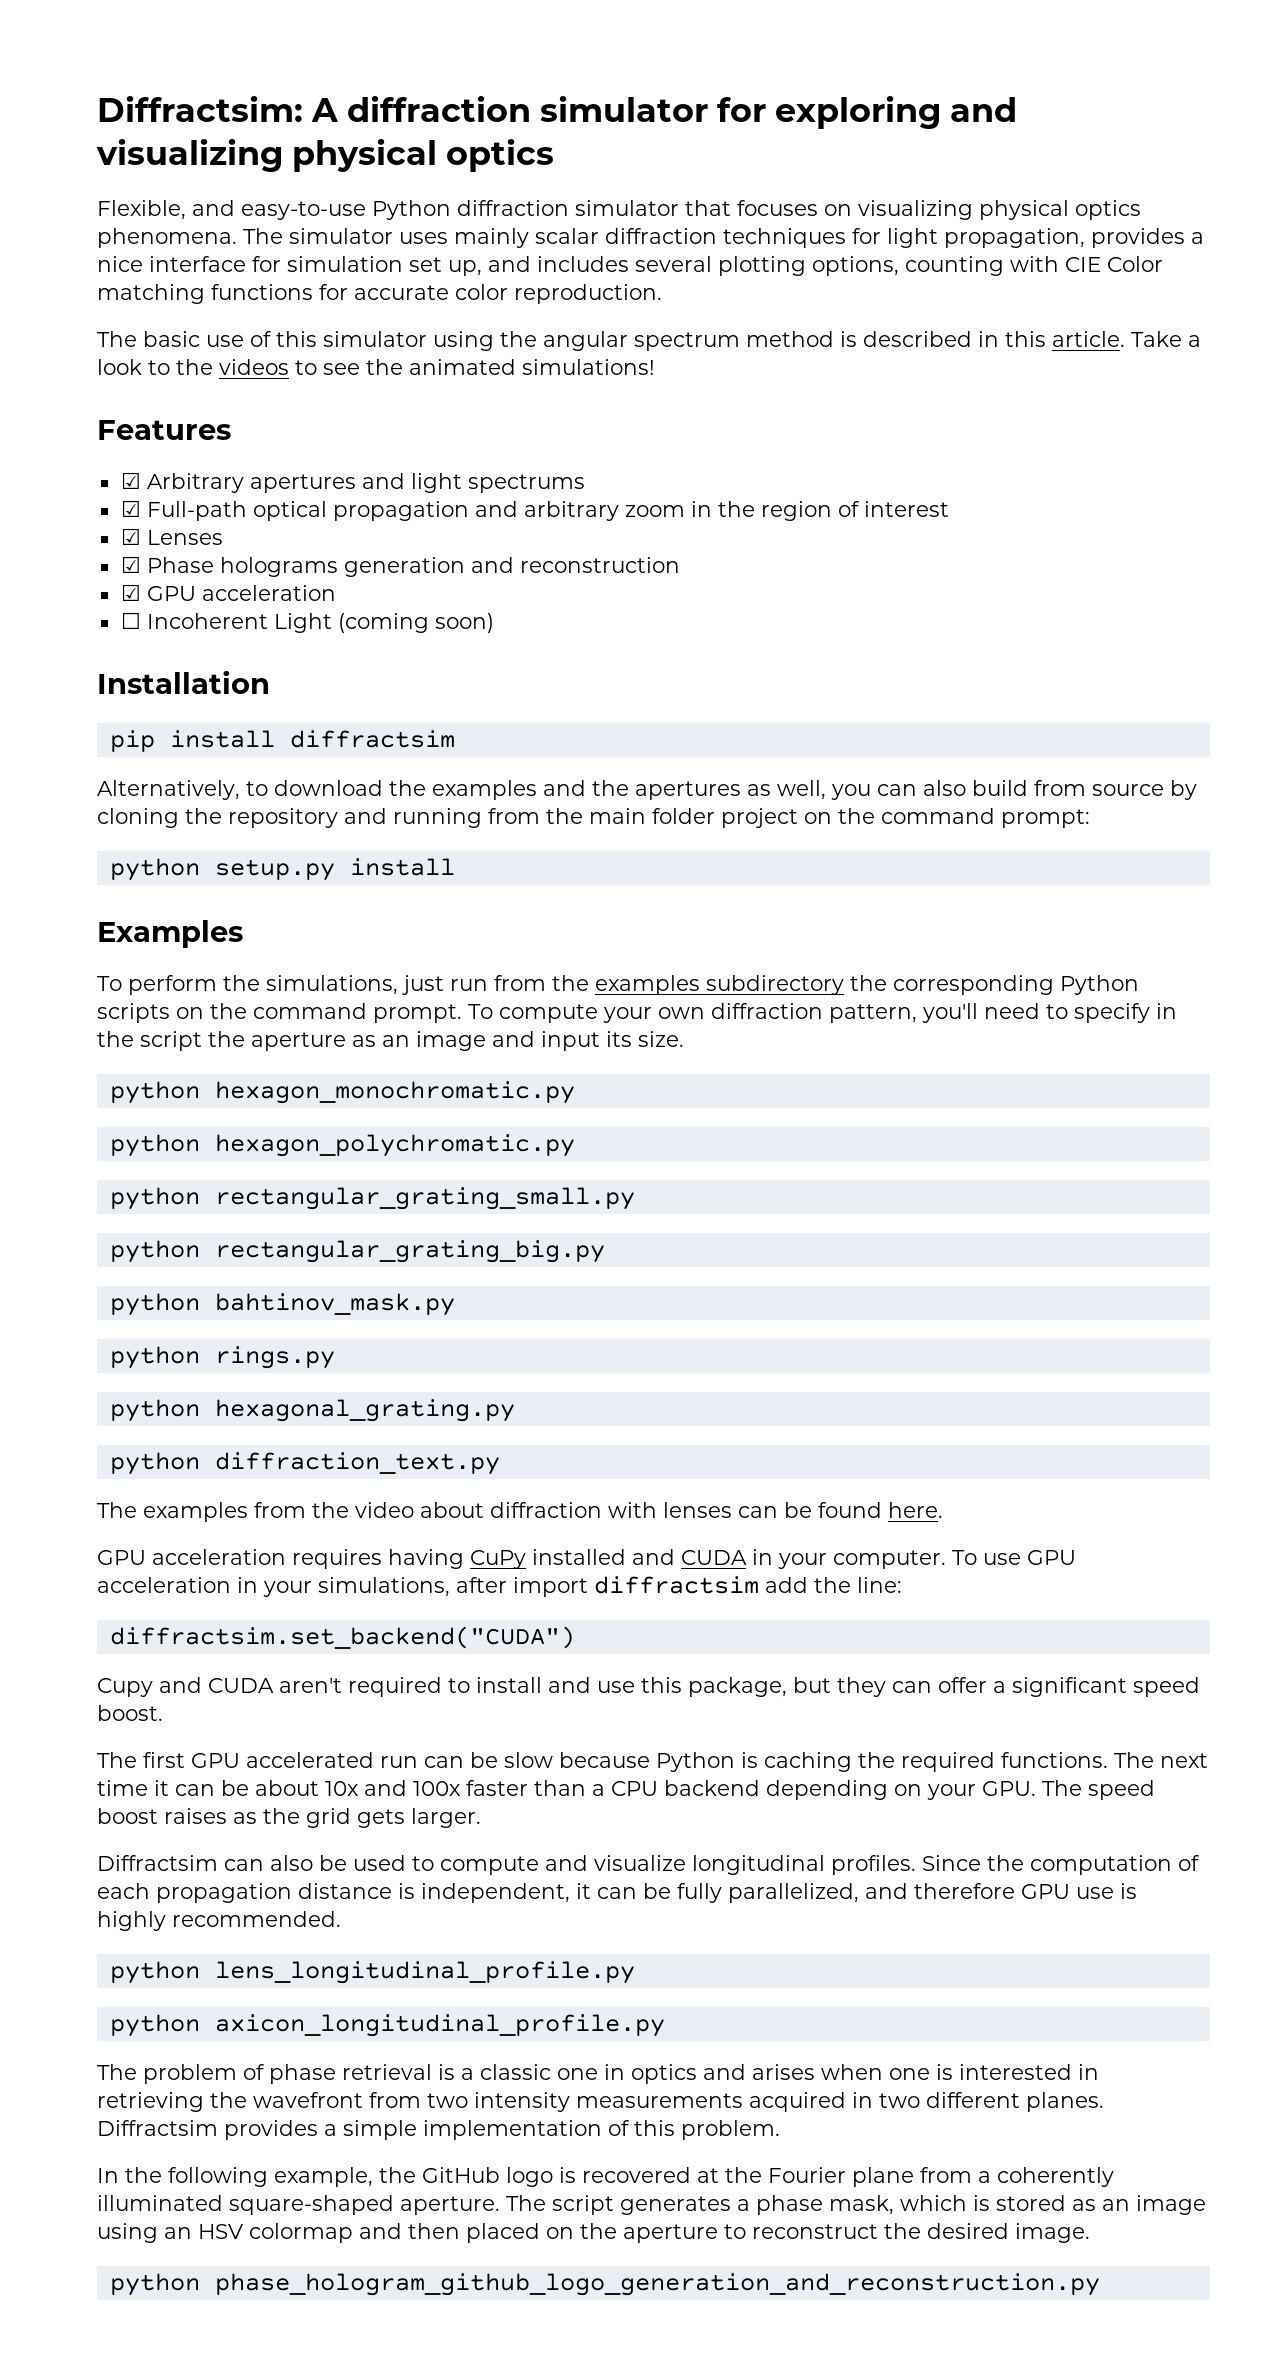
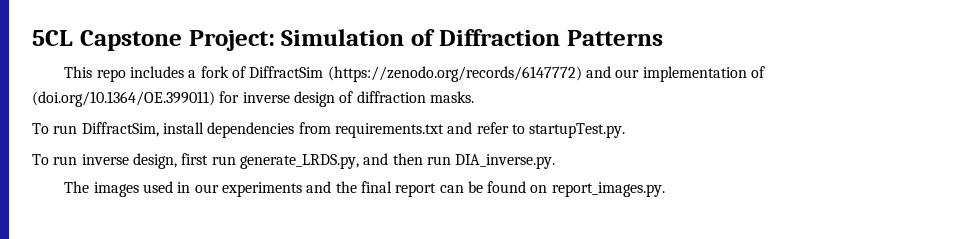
[97,96,1018,129] [96,139,555,172] [97,200,1141,220] [97,228,1204,248] [97,256,1163,276] [97,284,662,304] [97,331,1201,351] [97,359,655,375] [97,420,231,440] [120,472,585,493] [120,500,949,521] [120,528,223,545] [120,556,680,577] [120,584,336,601] [120,612,494,633] [97,670,270,694] [109,730,455,752] [97,780,1197,800] [97,808,1090,828] [109,858,455,881] [97,920,243,948] [97,975,1139,995] [97,1003,1177,1023] [97,1031,684,1051] [109,1081,575,1104] [109,1134,575,1157] [109,1187,635,1210] [109,1240,605,1263] [109,1293,455,1316] [109,1346,335,1369] [109,1399,515,1422] [109,1452,500,1475] [97,1502,943,1522] [97,1549,1076,1569] [97,1576,902,1597] [109,1626,575,1649] [97,1677,1200,1697] [97,1705,163,1721] [97,1752,1208,1772] [97,1780,1155,1800] [97,1808,481,1828] [97,1855,1200,1875] [97,1883,1137,1903] [97,1911,341,1931] [109,1961,635,1984] [109,2014,665,2037] [97,2064,1099,2084] [97,2092,1104,2112] [97,2120,780,2140] [97,2167,1114,2187] [97,2195,1206,2215] [97,2223,1090,2243] [109,2273,1100,2296] Diffractsim: A diffraction simulator for exploring and visualizing physical optics // Flexible, and easy-to-use Python diffraction simulator that focuses on visualizing physical optics phenomena. The simulator uses mainly scalar diffraction techniques for light propagation, provides a nice interface for simulation set up, and includes several plotting options, counting with CIE Color matching functions for accurate color reproduction. // The basic use of this simulator using the angular spectrum method is described in this article. Take a look to the videos to see the animated simulations! // Features // ☑ Arbitrary apertures and light spectrums // ☑ Full-path optical propagation and arbitrary zoom in the region of interest // ☑ Lenses // ☑ Phase holograms generation and reconstruction // ☑ GPU acceleration // ☐ Incoherent Light (coming soon) // Installation // pip install diffractsim // Alternatively, to download the examples and the apertures as well, you can also build from source by cloning the repository and running from the main folder project on the command prompt: // python setup.py install // Examples // To perform the simulations, just run from the examples subdirectory the corresponding Python scripts on the command prompt. To compute your own diffraction pattern, you'll need to specify in the script the aperture as an image and input its size. // python hexagon_monochromatic.py // python hexagon_polychromatic.py // python rectangular_grating_small.py // python rectangular_grating_big.py // python bahtinov_mask.py // python rings.py // python hexagonal_grating.py // python diffraction_text.py // The examples from the video about diffraction with lenses can be found here. // GPU acceleration requires having CuPy installed and CUDA in your computer. To use GPU acceleration in your simulations, after import diffractsim add the line: // diffractsim.set_backend("CUDA") // Cupy and CUDA aren't required to install and use this package, but they can offer a significant speed boost. // The first GPU accelerated run can be slow because Python is caching the required functions. The next time it can be about 10x and 100x faster than a CPU backend depending on your GPU. The speed boost raises as the grid gets larger. // Diffractsim can also be used to compute and visualize longitudinal profiles. Since the computation of each propagation distance is independent, it can be fully parallelized, and therefore GPU use is highly recommended. // python lens_longitudinal_profile.py // python axicon_longitudinal_profile.py // The problem of phase retrieval is a classic one in optics and arises when one is interested in retrieving the wavefront from two intensity measurements acquired in two different planes. Diffractsim provides a simple implementation of this problem. // In the following example, the GitHub logo is recovered at the Fourier plane from a coherently illuminated square-shaped aperture. The script generates a phase mask, which is stored as an image using an HSV colormap and then placed on the aperture to reconstruct the desired image. // python phase_hologram_github_logo_generation_and_reconstruction.py -> [32,29,663,51] [64,66,765,82] [32,91,474,107] [32,122,626,138] [32,153,556,169] [64,181,665,197] 5CL Capstone Project: Simulation of Diffraction Patterns // This repo includes a fork of DiffractSim (https://zenodo.org/records/6147772) and our implementation of (doi.org/10.1364/OE.399011) for inverse design of diffraction masks. // To run DiffractSim, install dependencies from requirements.txt and refer to startupTest.py. // To run inverse design, first run generate_LRDS.py, and then run DIA_inverse.py. // The images used in our experiments and the final report can be found on report_images.py.

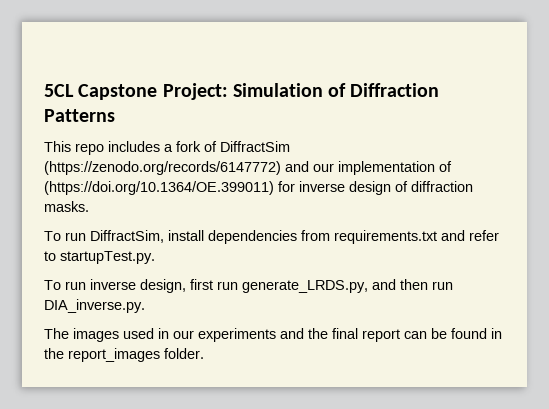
[32,91,215,107] (doi.org/10.1364/OE.399011) -> [44,181,274,195] (https://doi.org/10.1364/OE.399011)
[530,182,665,197] on report_images.py. -> [491,328,502,339] [44,348,204,362] in the report_images folder.

